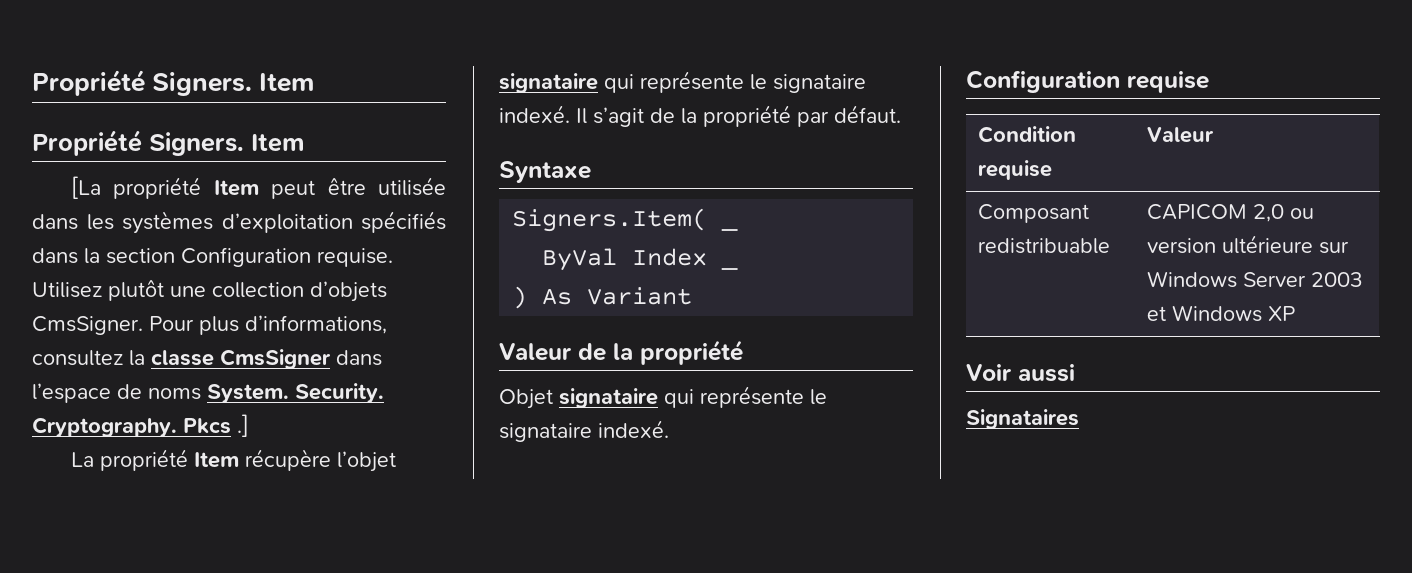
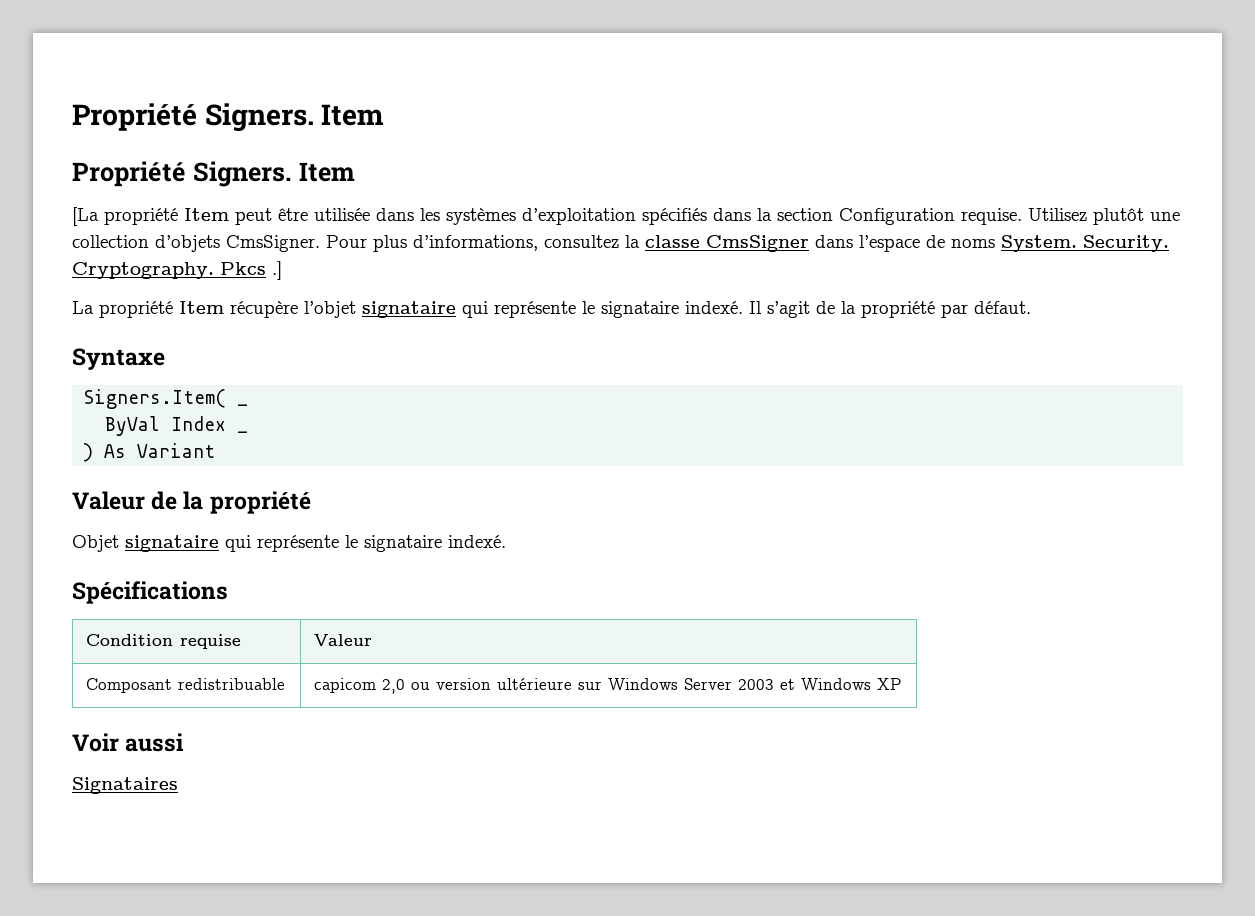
[966,70,1209,93] Configuration requise -> [72,581,228,604] Spécifications
[1147,204,1248,220] CAPICOM -> [314,678,377,693] capicom

